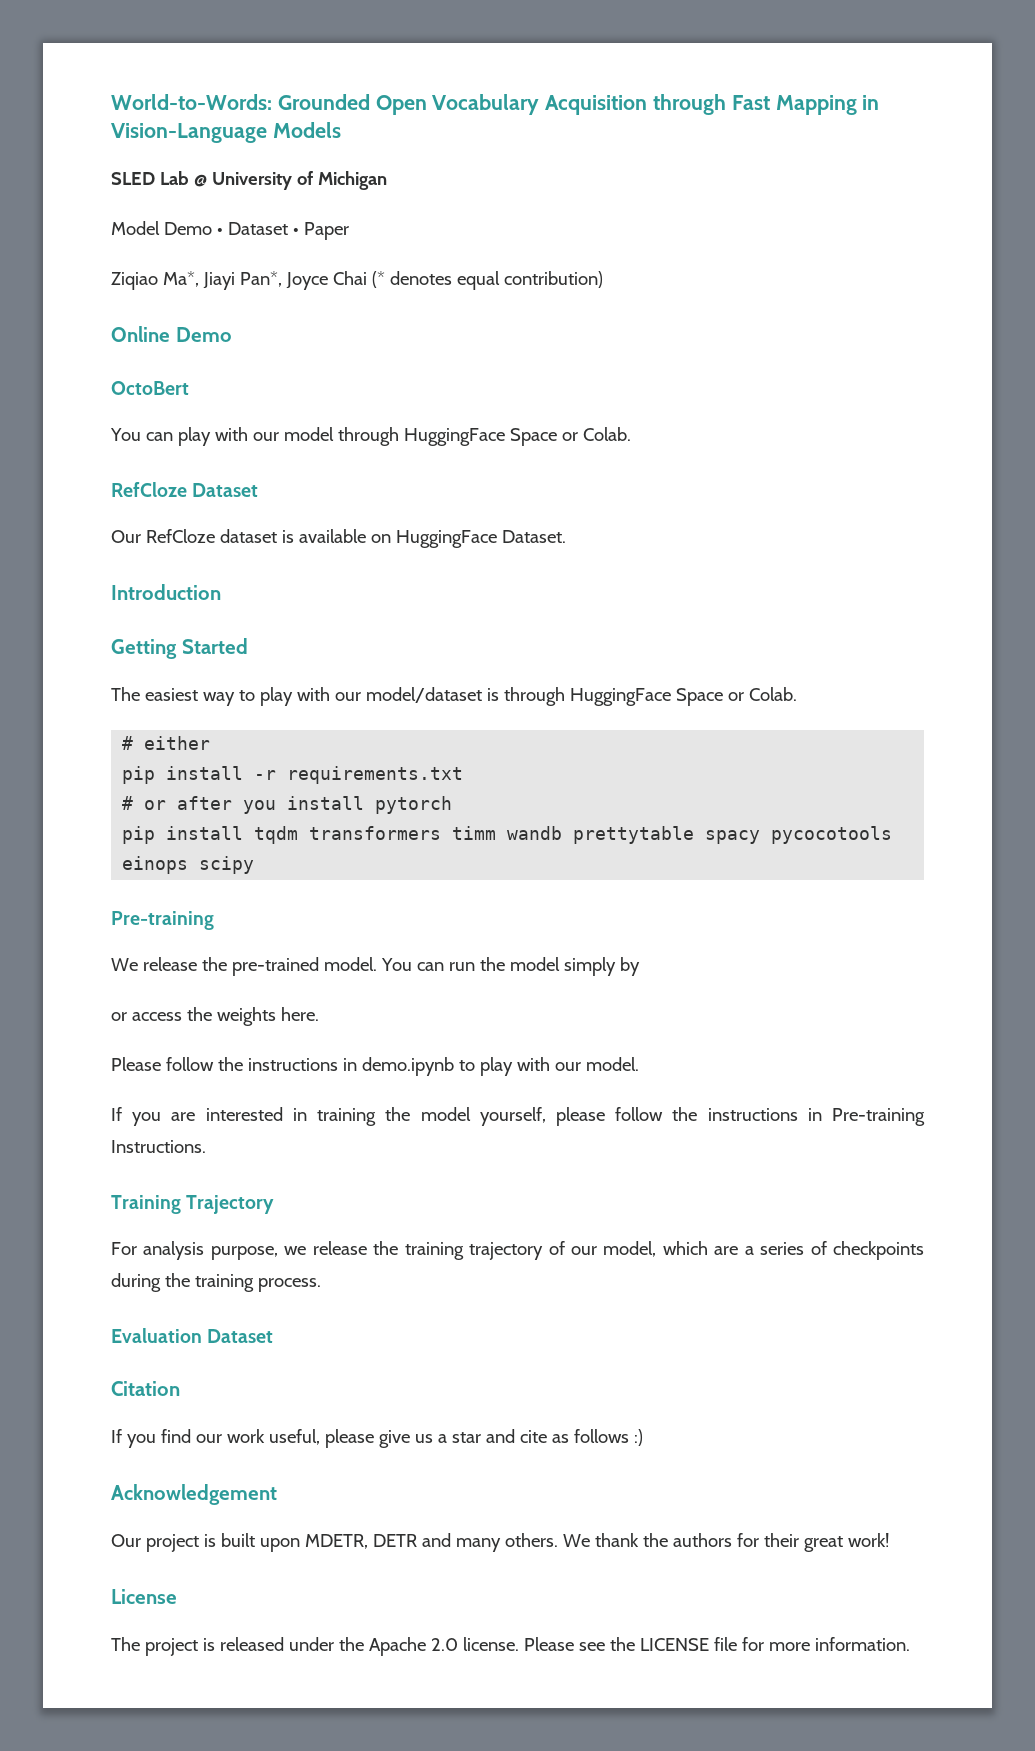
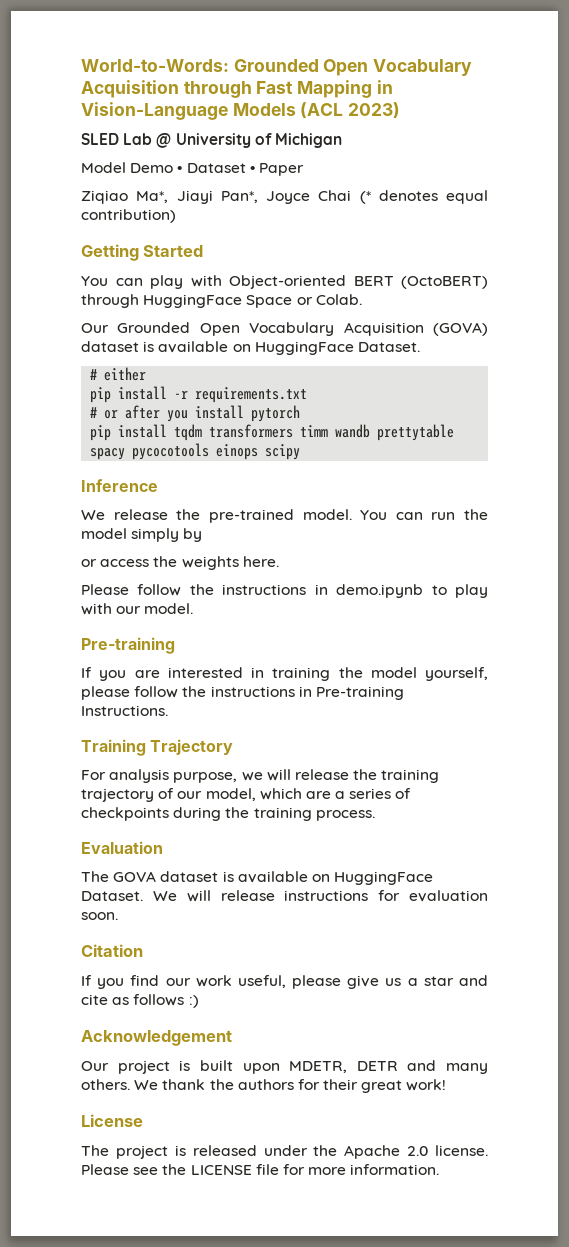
(341, 130) none -> [300,102,401,118] (ACL 2023)
[111,326,232,342] [111,381,189,395] Online Demo // OctoBert -> [81,244,204,261] Getting Started
[252,427,631,446] [111,482,259,497] [111,529,566,548] [111,584,221,600] [111,638,248,659] [111,687,797,706] our model through HuggingFace Space or Colab. // RefCloze Dataset // Our RefCloze dataset is available on HuggingFace Dataset. // Introduction // Getting Started // The easiest way to play with our model/dataset is through HuggingFace Space or Colab. -> [229,275,488,289] [81,294,362,308] [81,322,488,336] [81,341,420,355] Object-oriented BERT (OctoBERT) through HuggingFace Space or Colab. // Our Grounded Open Vocabulary Acquisition (GOVA) dataset is available on HuggingFace Dataset.
[111,911,214,930] Pre-training -> [81,479,158,492] Inference
(639, 1064) none -> [81,637,175,654] // Pre-training
(307, 1250) none -> [266,769,291,781] will
[207,1329,274,1343] Dataset -> [81,871,434,885] [81,890,488,902] [81,912,118,920] // The GOVA dataset is available on HuggingFace Dataset. We will release instructions for evaluation soon.

